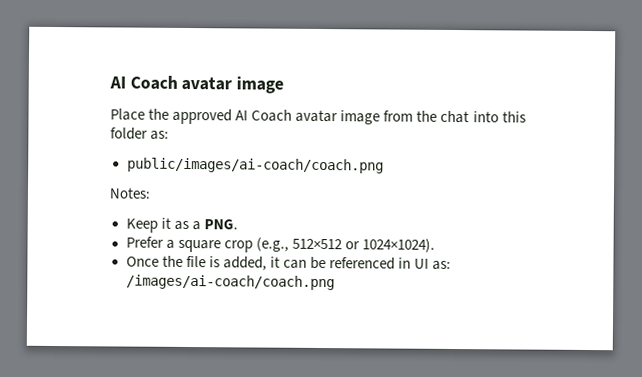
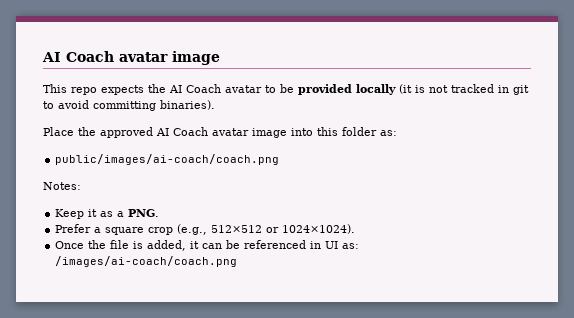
[109,75,285,94] AI Coach avatar image -> [42,51,220,65] [43,84,529,95] [43,100,215,111] AI Coach avatar image // This repo expects the AI Coach avatar to be provided locally (it is not tracked in git to avoid committing binaries).
[383,110,470,124] from the chat -> (287, 133) none

